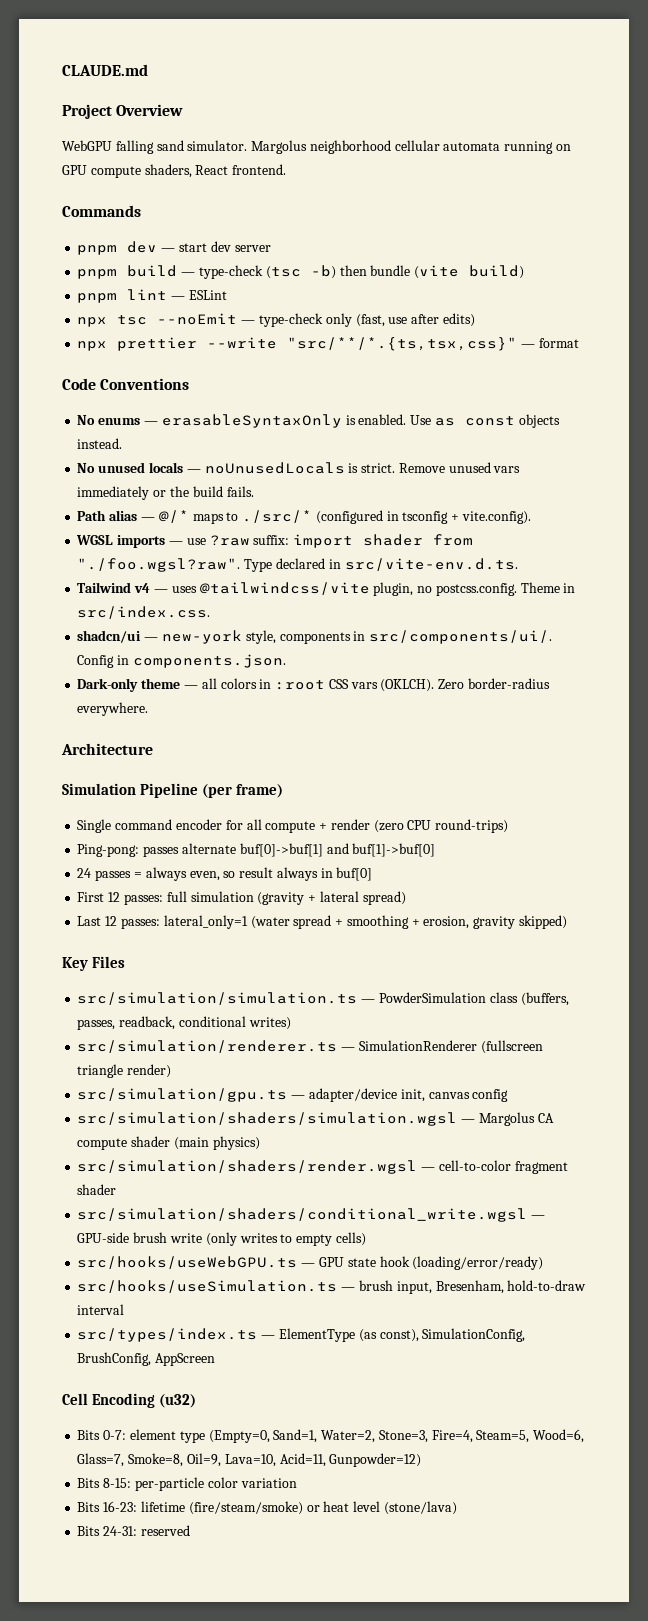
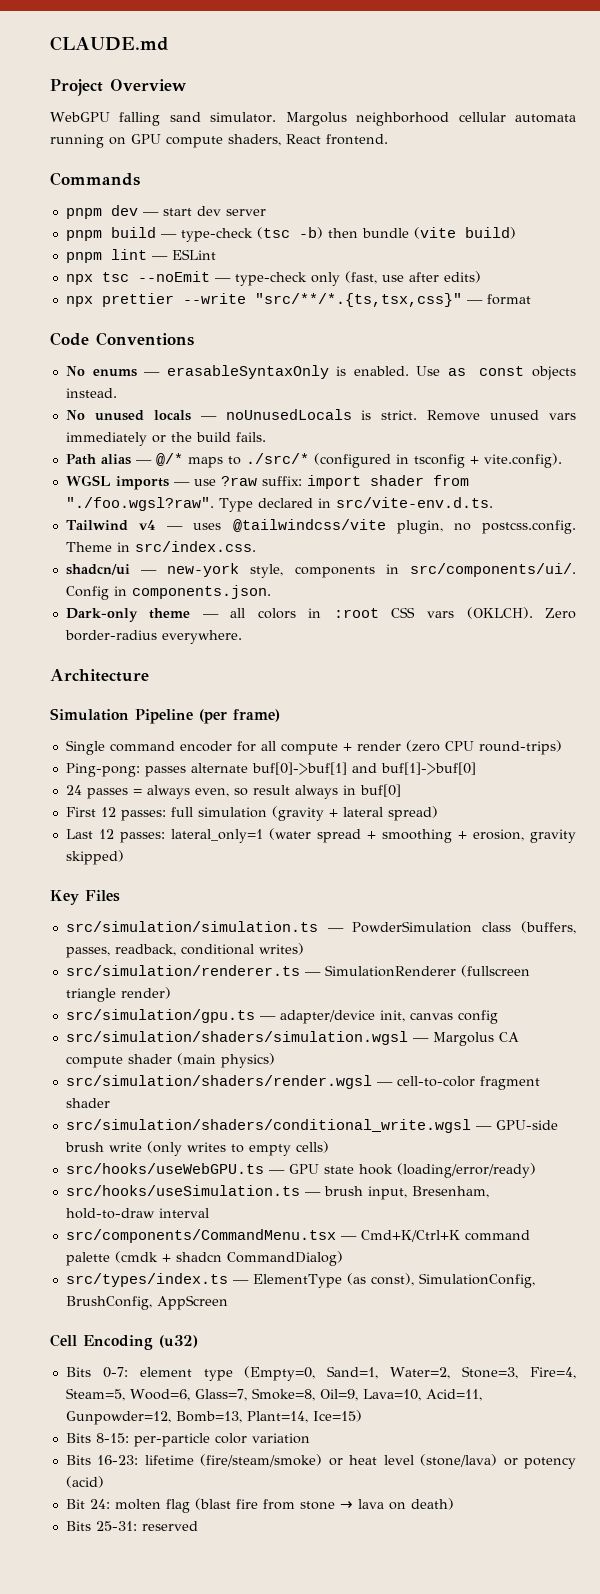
(125, 1309) none -> [65,1229,530,1243] [65,1251,343,1266] // src/components/CommandMenu.tsx — Cmd+K/Ctrl+K command palette (cmdk + shadcn CommandDialog)
[329,1453,422,1467] Gunpowder=12) -> [65,1410,362,1425] Gunpowder=12, Bomb=13, Plant=14, Ice=15)
[77,1526,138,1536] // Bits 24-31: -> [503,1457,576,1469] [65,1476,104,1488] [65,1498,454,1513] [65,1521,137,1531] or potency (acid) // Bit 24: molten flag (blast fire from stone → lava on death) // Bits 25-31:

